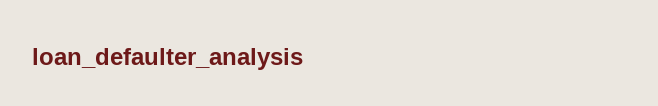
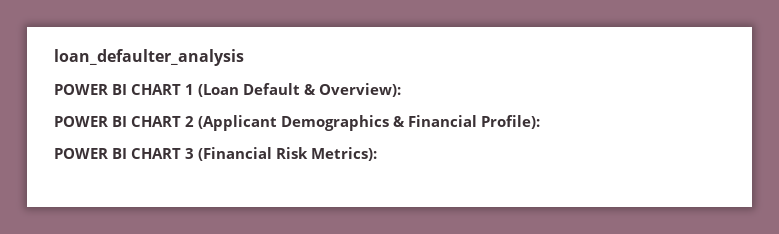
(303, 59) none -> [54,83,401,97] [54,115,540,131] [54,147,377,161] // POWER BI CHART 1 (Loan Default & Overview): // POWER BI CHART 2 (Applicant Demographics & Financial Profile): // POWER BI CHART 3 (Financial Risk Metrics):

